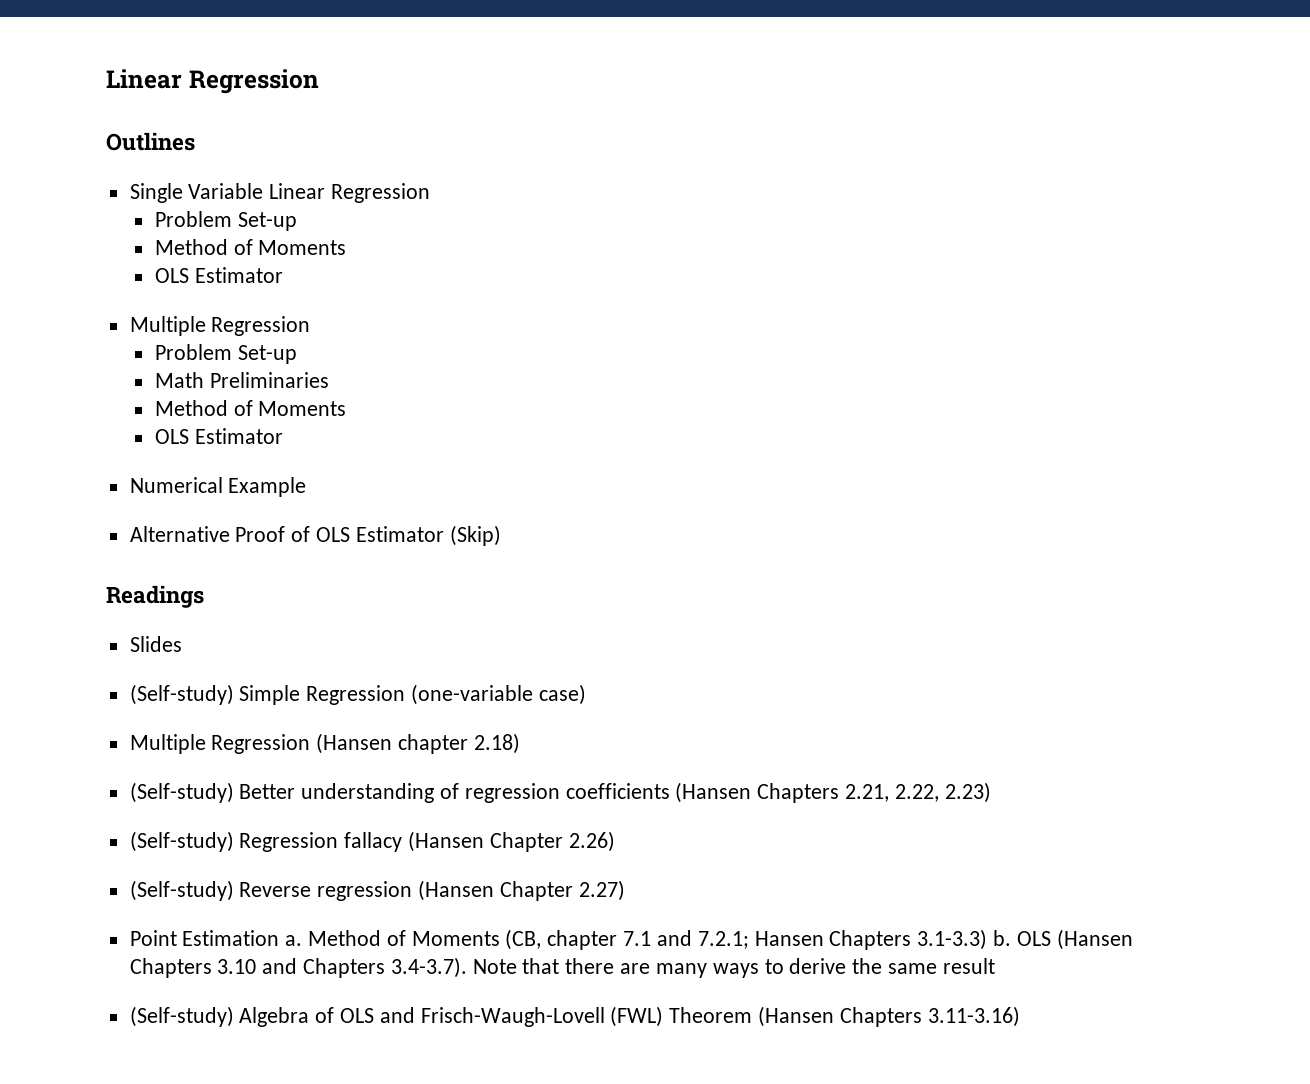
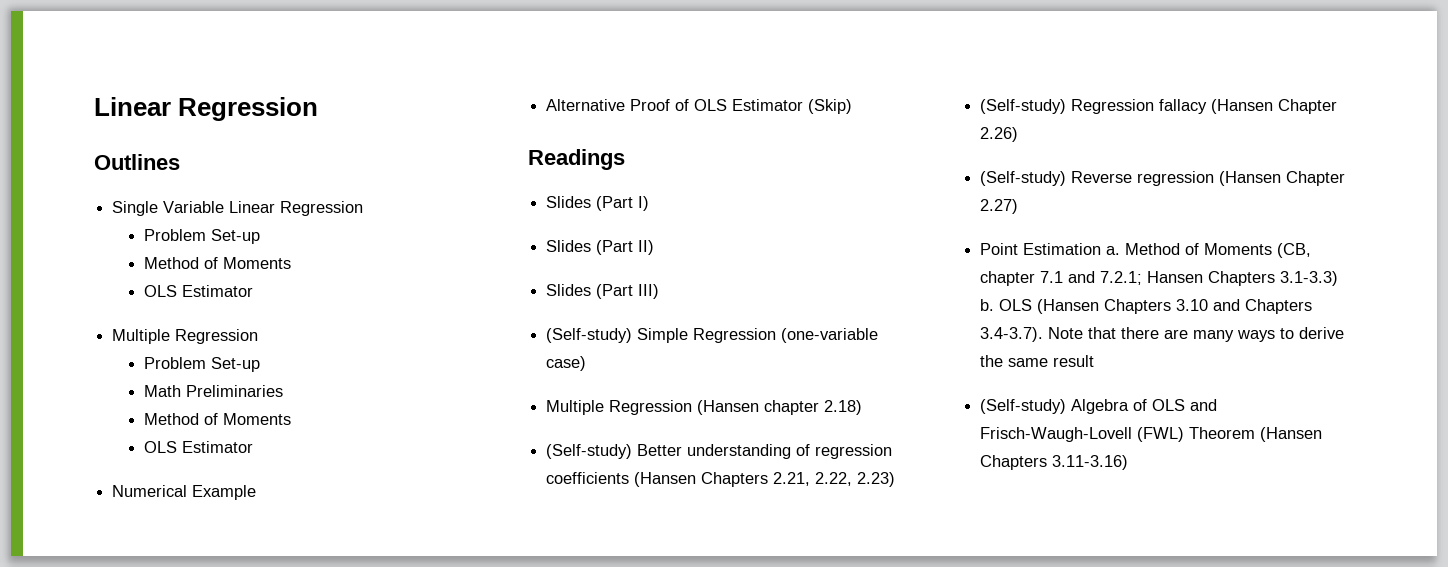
(182, 644) none -> [596,196,650,211] [546,240,655,255] [546,284,660,299] (Part I) // Slides (Part II) // Slides (Part III)

